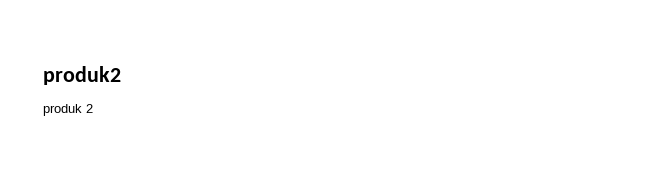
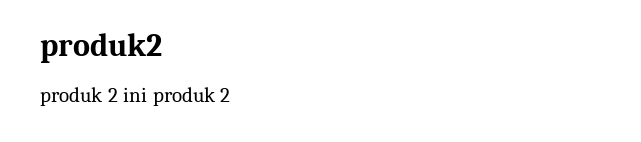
(93, 108) none -> [123,87,231,106] ini produk 2

